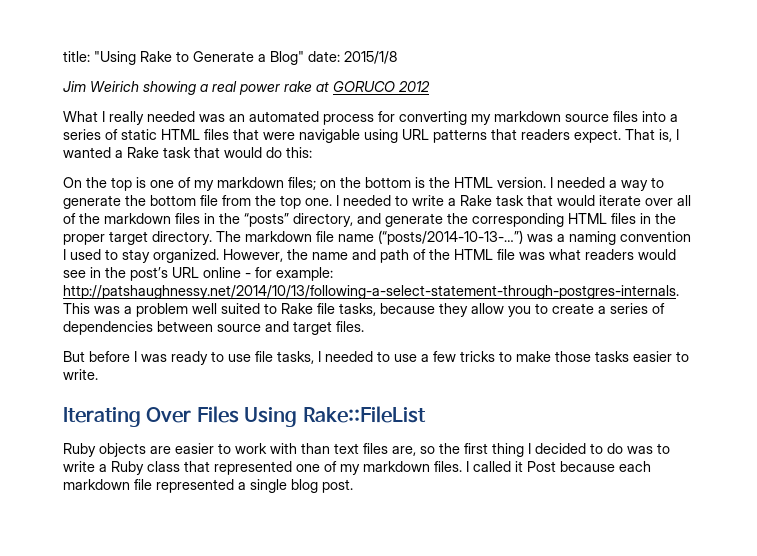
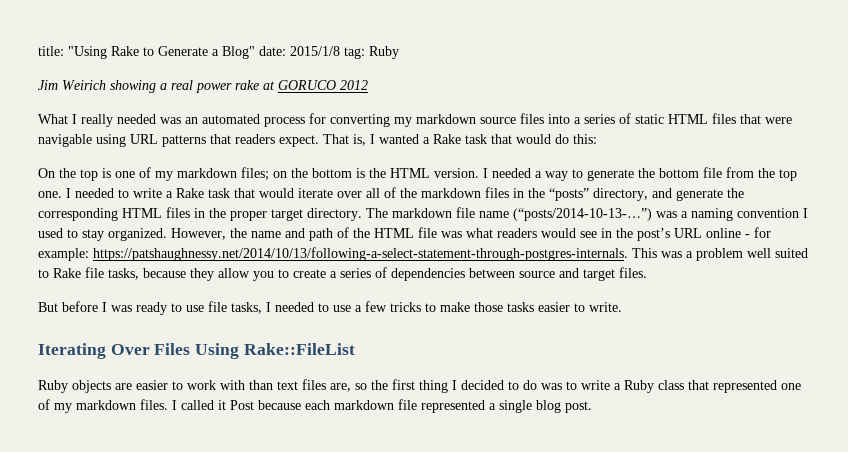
(397, 57) none -> [344,46,399,59] tag: Ruby
[63,285,679,299] http://patshaughnessy.net/2014/10/13/following-a-select-statement-through-postgres-internals. -> [93,247,628,261] https://patshaughnessy.net/2014/10/13/following-a-select-statement-through-postgres-internals.

